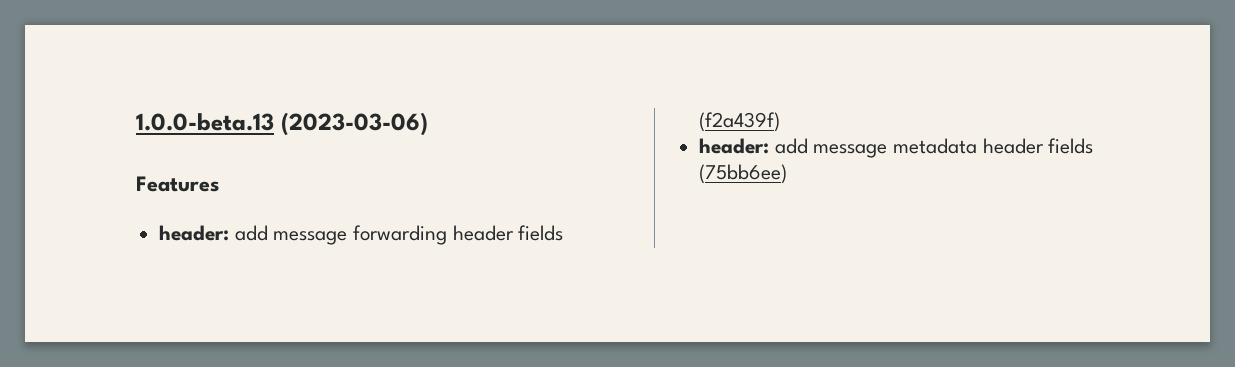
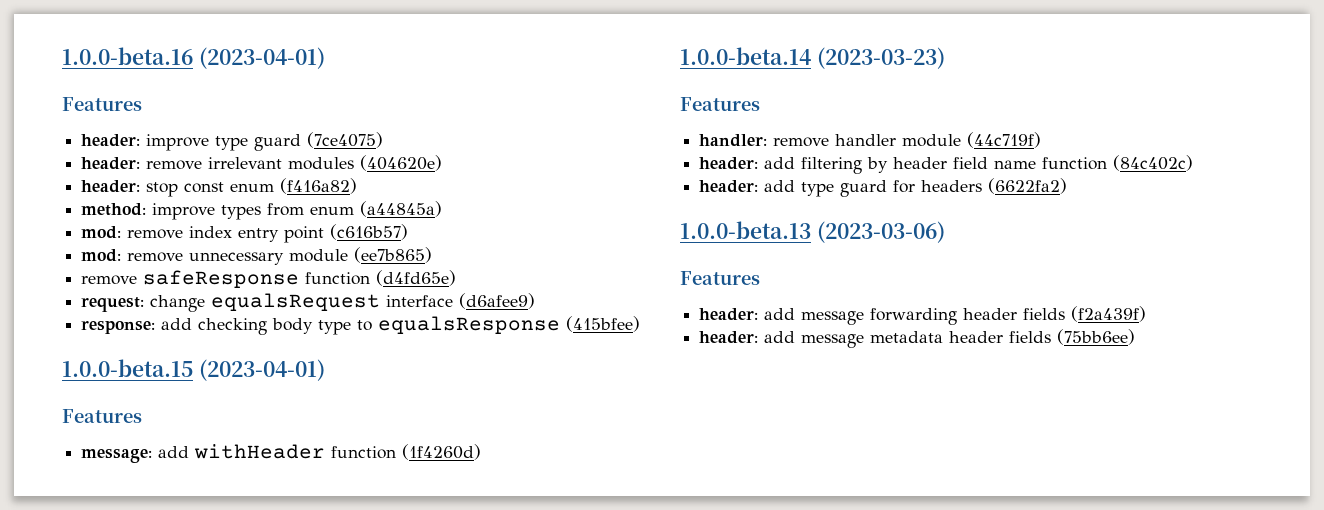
(136, 122) none -> [62,47,325,69] [62,97,142,111] [81,132,384,151] [81,155,443,171] [81,178,358,197] [81,201,443,220] [81,224,409,243] [81,247,433,265] [81,270,457,288] [81,293,536,312] [81,316,641,335] [62,359,325,381] [62,409,142,423] [81,444,482,463] [680,47,945,69] [680,97,760,111] [699,132,1042,148] [699,155,1194,174] [699,178,1068,197] 1.0.0-beta.16 (2023-04-01) // Features // header: improve type guard (7ce4075) // header: remove irrelevant modules (404620e) // header: stop const enum (f416a82) // method: improve types from enum (a44845a) // mod: remove index entry point (c616b57) // mod: remove unnecessary module (ee7b865) // remove safeResponse function (d4fd65e) // request: change equalsRequest interface (d6afee9) // response: add checking body type to equalsResponse (415bfee) // 1.0.0-beta.15 (2023-04-01) // Features // message: add withHeader function (1f4260d) // 1.0.0-beta.14 (2023-03-23) // Features // handler: remove handler module (44c719f) // header: add filtering by header field name function (84c402c) // header: add type guard for headers (6622fa2) //

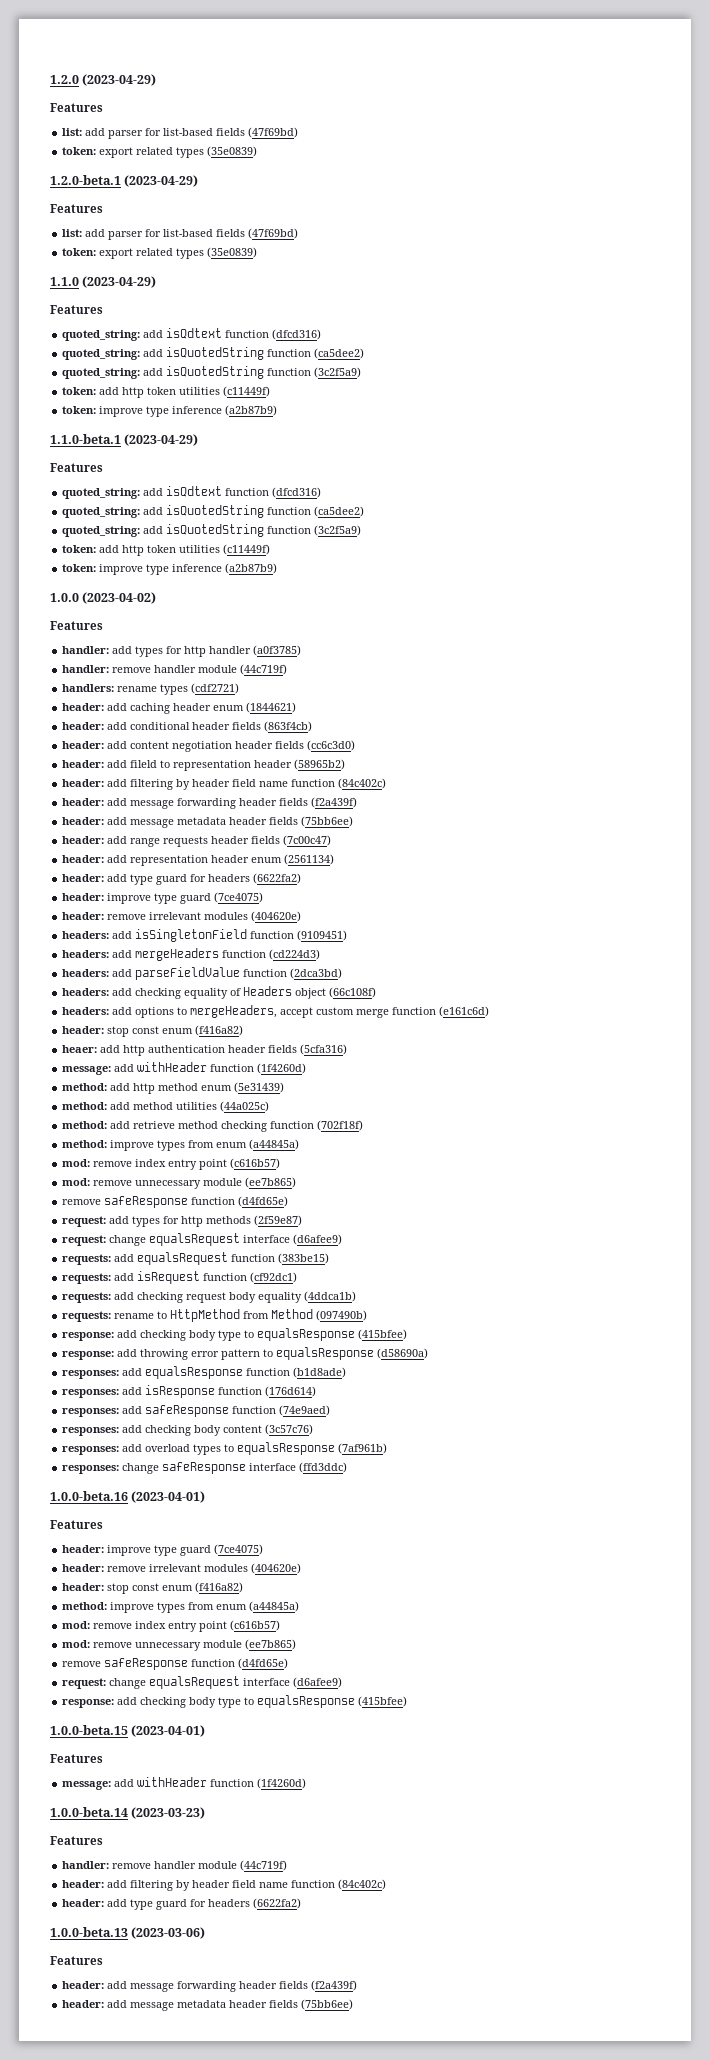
(62, 56) none -> [50,74,157,86] [50,103,103,112] [62,127,299,139] [62,146,258,158] [50,175,199,187] [50,204,103,213] [62,228,299,240] [62,247,258,259] [50,276,157,288] [50,305,103,314] [62,328,322,341] [62,347,365,360] [62,366,362,379] [62,386,271,398] [62,405,278,417] [50,434,199,446] [50,463,103,472] [62,486,322,499] [62,505,365,518] [62,524,362,537] [62,544,271,556] [62,563,278,575] [50,592,157,604] [50,621,103,630] [62,645,302,657] [62,664,288,675] [62,683,240,695] [62,702,297,714] [62,721,313,732] [62,740,356,752] [62,759,346,771] [62,778,387,790] [62,797,358,809] [62,816,354,828] [62,835,332,847] [62,854,335,866] [62,873,302,885] [62,892,264,904] [62,911,302,922] [62,929,348,942] [62,948,321,961] [62,967,343,980] [62,986,377,999] [62,1005,490,1018] [62,1025,244,1037] [62,1044,348,1056] [62,1062,307,1075] [62,1082,285,1094] [62,1101,270,1112] [62,1120,364,1132] [62,1139,300,1151] [62,1158,281,1170] [62,1177,297,1189] [62,1196,289,1208] [62,1215,303,1227] [62,1233,343,1246] [62,1252,330,1265] [62,1271,298,1284] [62,1291,357,1303] [62,1309,368,1322] [62,1328,408,1341] [62,1347,429,1360] [62,1366,347,1379] [62,1385,317,1398] [62,1405,331,1417] [62,1424,314,1436] [62,1442,388,1455] [62,1462,348,1474] 1.2.0 (2023-04-29) // Features // list: add parser for list-based fields (47f69bd) // token: export related types (35e0839) // 1.2.0-beta.1 (2023-04-29) // Features // list: add parser for list-based fields (47f69bd) // token: export related types (35e0839) // 1.1.0 (2023-04-29) // Features // quoted_string: add isQdtext function (dfcd316) // quoted_string: add isQuotedString function (ca5dee2) // quoted_string: add isQuotedString function (3c2f5a9) // token: add http token utilities (c11449f) // token: improve type inference (a2b87b9) // 1.1.0-beta.1 (2023-04-29) // Features // quoted_string: add isQdtext function (dfcd316) // quoted_string: add isQuotedString function (ca5dee2) // quoted_string: add isQuotedString function (3c2f5a9) // token: add http token utilities (c11449f) // token: improve type inference (a2b87b9) // 1.0.0 (2023-04-02) // Features // handler: add types for http handler (a0f3785) // handler: remove handler module (44c719f) // handlers: rename types (cdf2721) // header: add caching header enum (1844621) // header: add conditional header fields (863f4cb) // header: add content negotiation header fields (cc6c3d0) // header: add fileld to representation header (58965b2) // header: add filtering by header field name function (84c402c) // header: add message forwarding header fields (f2a439f) // header: add message metadata header fields (75bb6ee) // header: add range requests header fields (7c00c47) // header: add representation header enum (2561134) // header: add type guard for headers (6622fa2) // header: improve type guard (7ce4075) // header: remove irrelevant modules (404620e) // headers: add isSingletonField function (9109451) // headers: add mergeHeaders function (cd224d3) // headers: add parseFieldValue function (2dca3bd) // headers: add checking equality of Headers object (66c108f) // headers: add options to mergeHeaders, accept custom merge function (e161c6d) // header: stop const enum (f416a82) // heaer: add http authentication header fields (5cfa316) // message: add withHeader function (1f4260d) // method: add http method enum (5e31439) // method: add method utilities (44a025c) // method: add retrieve method checking function (702f18f) // method: improve types from enum (a44845a) // mod: remove index entry point (c616b57) // mod: remove unnecessary module (ee7b865) // remove safeResponse function (d4fd65e) // request: add types for http methods (2f59e87) // request: change equalsRequest interface (d6afee9) // requests: add equalsRequest function (383be15) // requests: add isRequest function (cf92dc1) // requests: add checking request body equality (4ddca1b) // requests: rename to HttpMethod from Method (097490b) // response: add checking body type to equalsResponse (415bfee) // response: add throwing error pattern to equalsResponse (d58690a) // responses: add equalsResponse function (b1d8ade) // responses: add isResponse function (176d614) // responses: add safeResponse function (74e9aed) // responses: add checking body content (3c57c76) // responses: add overload types to equalsResponse (7af961b) // responses: change safeResponse interface (ffd3ddc) //

